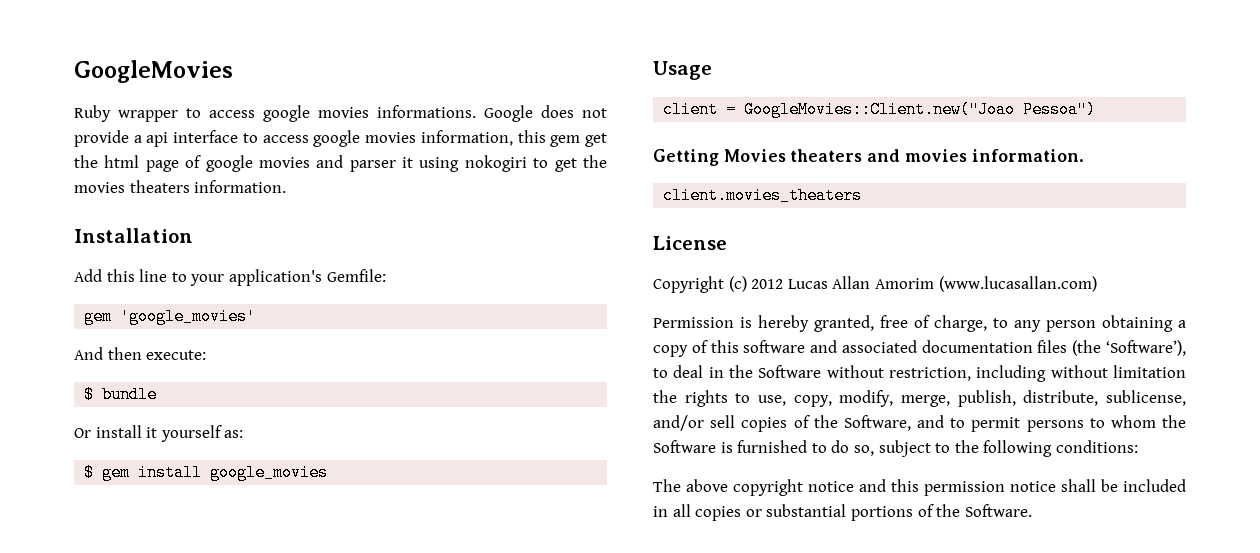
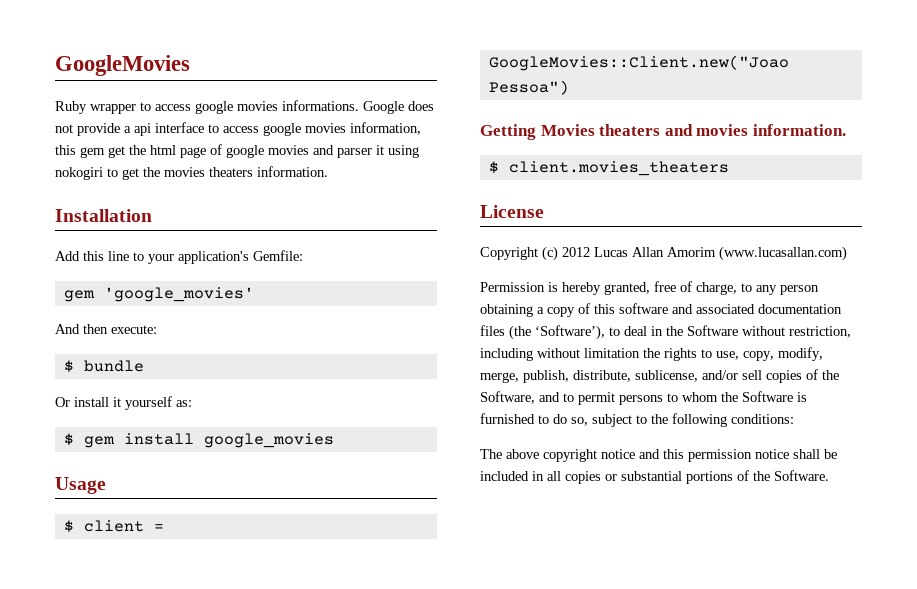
(712, 70) none -> [63,520,74,533] $
(1084, 155) none -> [488,161,499,174] $

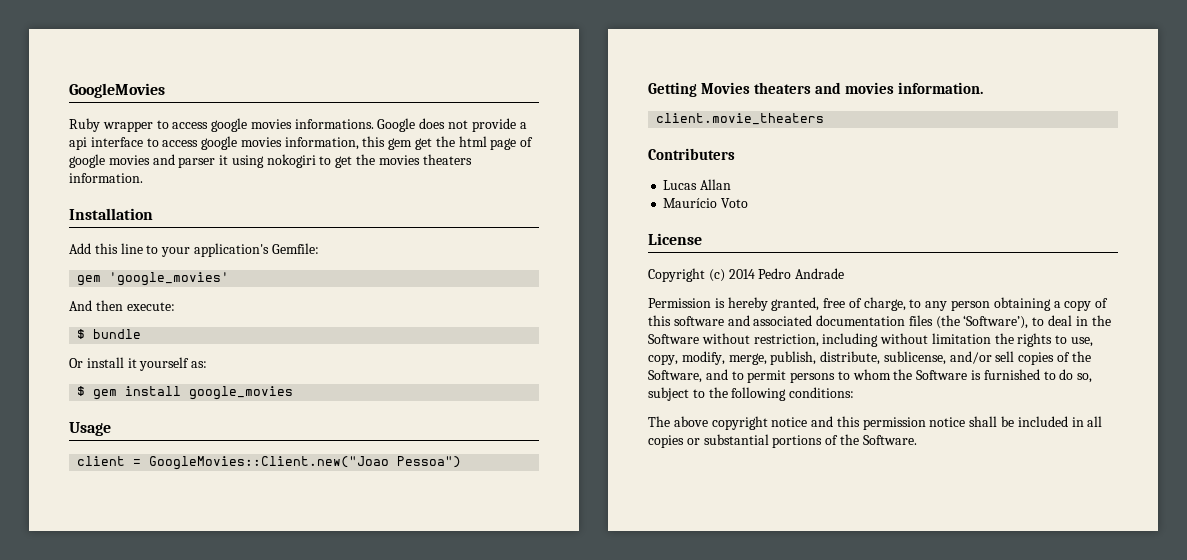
[63,520,74,533] $ -> (111, 429) none
[488,161,729,176] [480,205,544,218] [480,246,847,261] $ client.movies_theaters // License // Copyright (c) 2012 Lucas Allan Amorim (www.lucasallan.com) -> [656,113,825,125] [648,148,735,160] [663,179,732,190] [663,198,749,208] [648,233,702,245] [648,268,845,282] client.movie_theaters // Contributers // Lucas Allan // Maurício Voto // License // Copyright (c) 2014 Pedro Andrade

